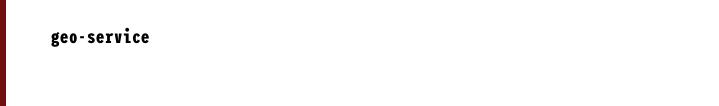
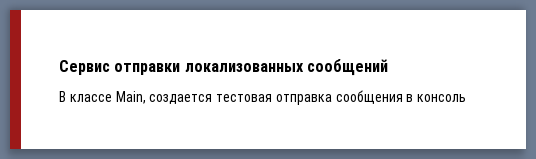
[51,27,150,47] geo-service -> [59,59,388,76] [59,90,467,105] Сервис отправки локализованных сообщений // В классе Main, создается тестовая отправка сообщения в консоль

